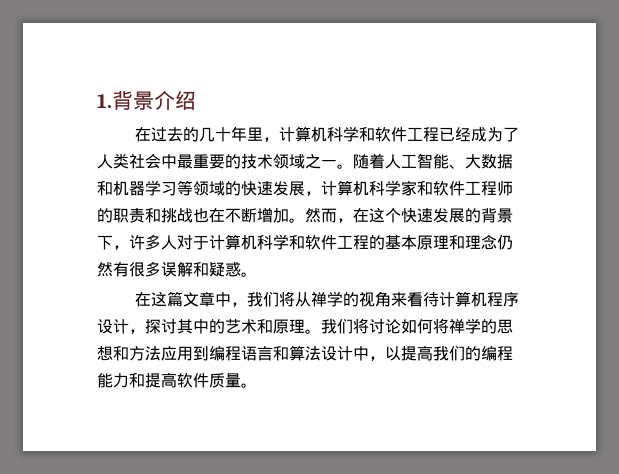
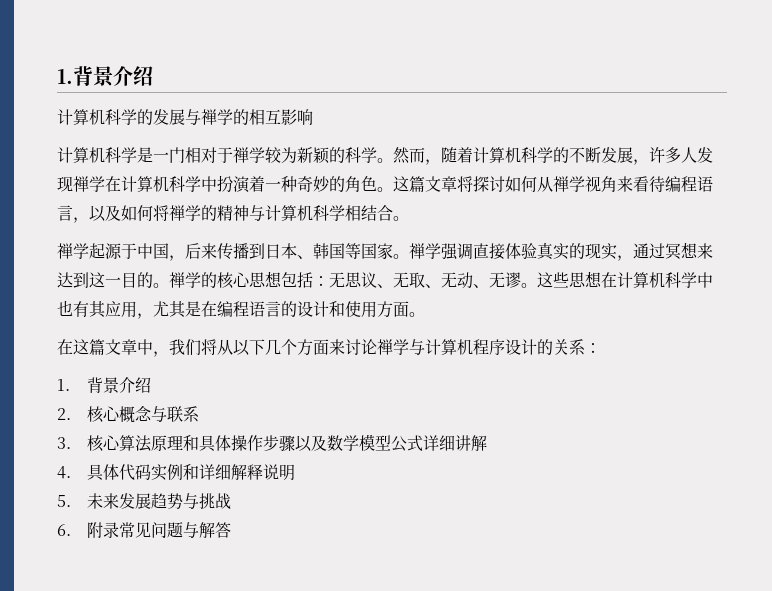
[97,91,196,110] [134,126,519,142] [97,153,513,169] [97,180,513,196] [97,207,513,223] [97,234,513,250] [97,261,241,277] 1.背景介绍 // 在过去的几十年里，计算机科学和软件工程已经成为了人类社会中最重要的技术领域之一。随着人工智能、大数据和机器学习等领域的快速发展，计算机科学家和软件工程师的职责和挑战也在不断增加。然而，在这个快速发展的背景下，许多人对于计算机科学和软件工程的基本原理和理念仍然有很多误解和疑惑 -> [57,66,153,87] [57,109,313,125] [57,147,713,165] [57,175,713,193] [57,205,409,223] [57,242,713,261] [57,271,713,289] [57,300,409,319] 1.背景介绍 // 计算机科学的发展与禅学的相互影响 // 计算机科学是一门相对于禅学较为新颖的科学。然而，随着计算机科学的不断发展，许多人发现禅学在计算机科学中扮演着一种奇妙的角色。这篇文章将探讨如何从禅学视角来看待编程语言，以及如何将禅学的精神与计算机科学相结合。 // 禅学起源于中国，后来传播到日本、韩国等国家。禅学强调直接体验真实的现实，通过冥想来达到这一目的。禅学的核心思想包括：无思议、无取、无动、无谬。这些思想在计算机科学中也有其应用，尤其是在编程语言的设计和使用方面
[310,291,519,307] [97,318,513,334] [97,345,513,361] [97,372,257,388] 禅学的视角来看待计算机程序设计，探讨其中的艺术和原理。我们将讨论如何将禅学的思想和方法应用到编程语言和算法设计中，以提高我们的编程能力和提高软件质量。 -> [233,339,601,356] [57,377,151,394] [57,406,199,423] [57,434,487,452] [57,464,295,481] [57,493,231,510] [57,522,231,539] 以下几个方面来讨论禅学与计算机程序设计的关系： // 1.背景介绍 // 2.核心概念与联系 // 3.核心算法原理和具体操作步骤以及数学模型公式详细讲解 // 4.具体代码实例和详细解释说明 // 5.未来发展趋势与挑战 // 6.附录常见问题与解答

